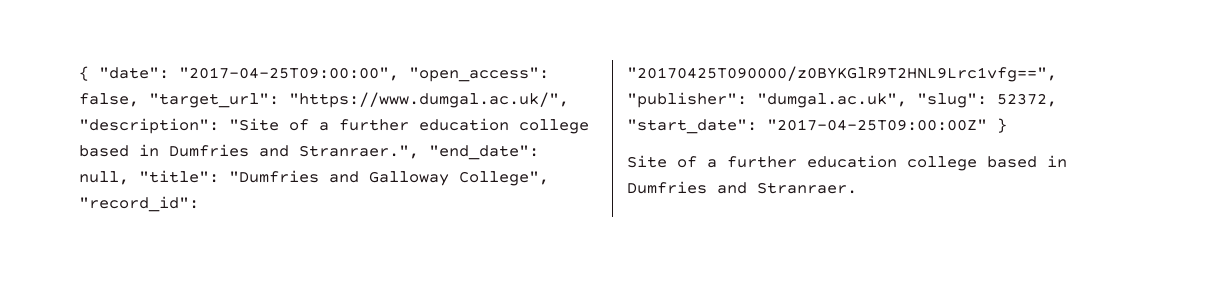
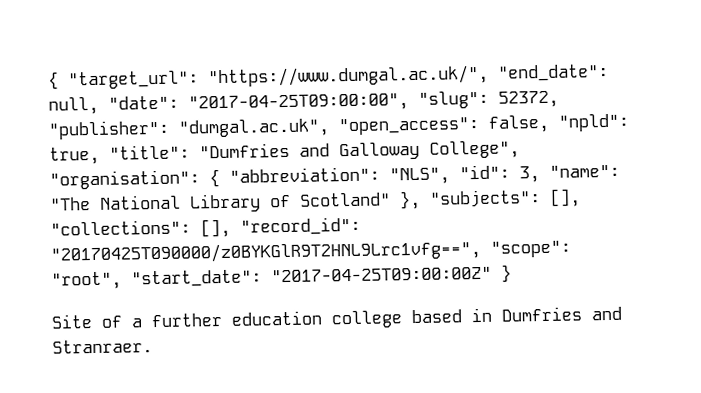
[79,66,549,82] [79,92,569,108] [79,118,589,134] [79,144,539,160] [79,171,129,185] { "date": "2017-04-25T09:00:00", "open_access": false, "target_url": "https://www.dumgal.ac.uk/", "description": "Site of a further education college based in Dumfries and Stranraer.", "end_date": null, -> [48,63,609,90] [48,90,559,115] [48,113,630,140] [49,146,100,165] { "target_url": "https://www.dumgal.ac.uk/", "end_date": null, "date": "2017-04-25T09:00:00", "slug": 52372, "publisher": "dumgal.ac.uk", "open_access": false, "npld": true,
[79,196,199,212] [627,66,1057,82] [627,92,1057,108] "record_id": "20170425T090000/z0BYKGlR9T2HNL9Lrc1vfg==", "publisher": "dumgal.ac.uk", "slug": 52372, -> [49,164,620,190] [49,188,581,213] [50,216,361,238] [50,239,571,265] [51,271,122,290] "organisation": { "abbreviation": "NLS", "id": 3, "name": "The National Library of Scotland" }, "subjects": [], "collections": [], "record_id": "20170425T090000/z0BYKGlR9T2HNL9Lrc1vfg==", "scope": "root",

